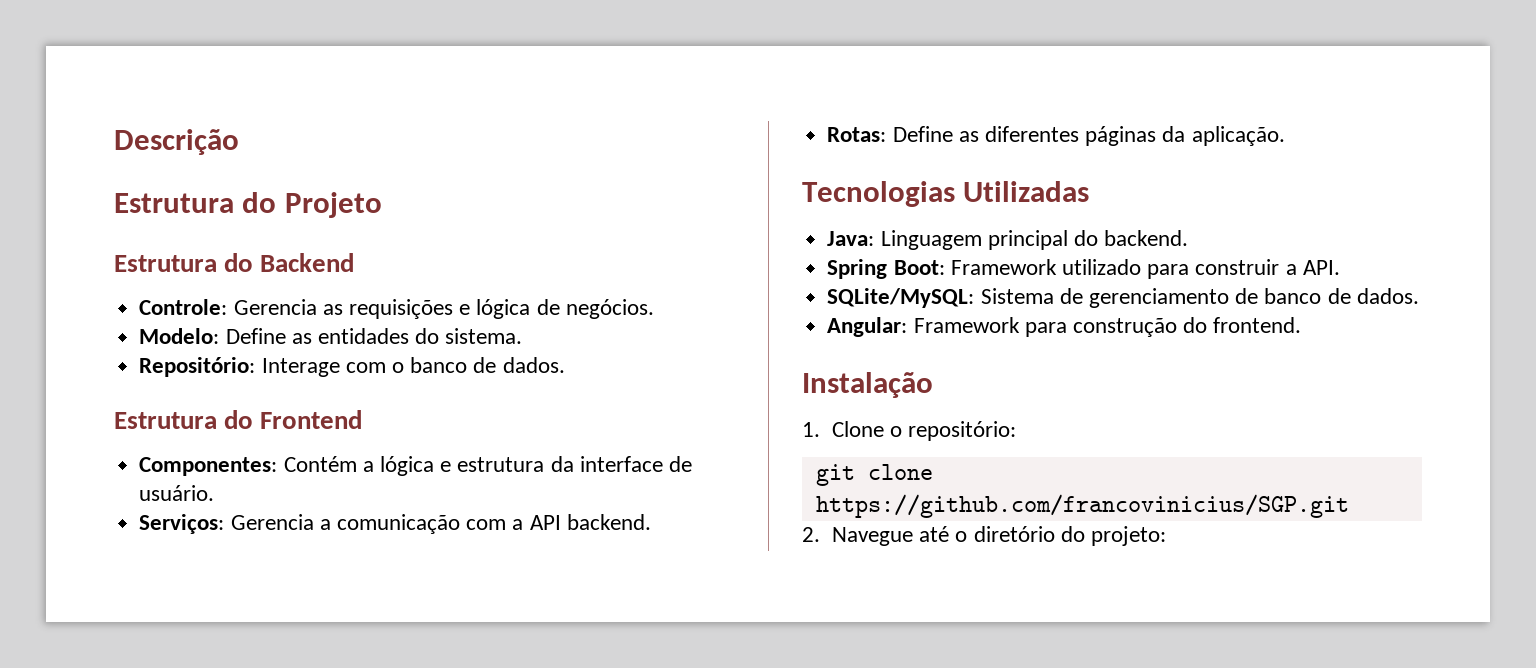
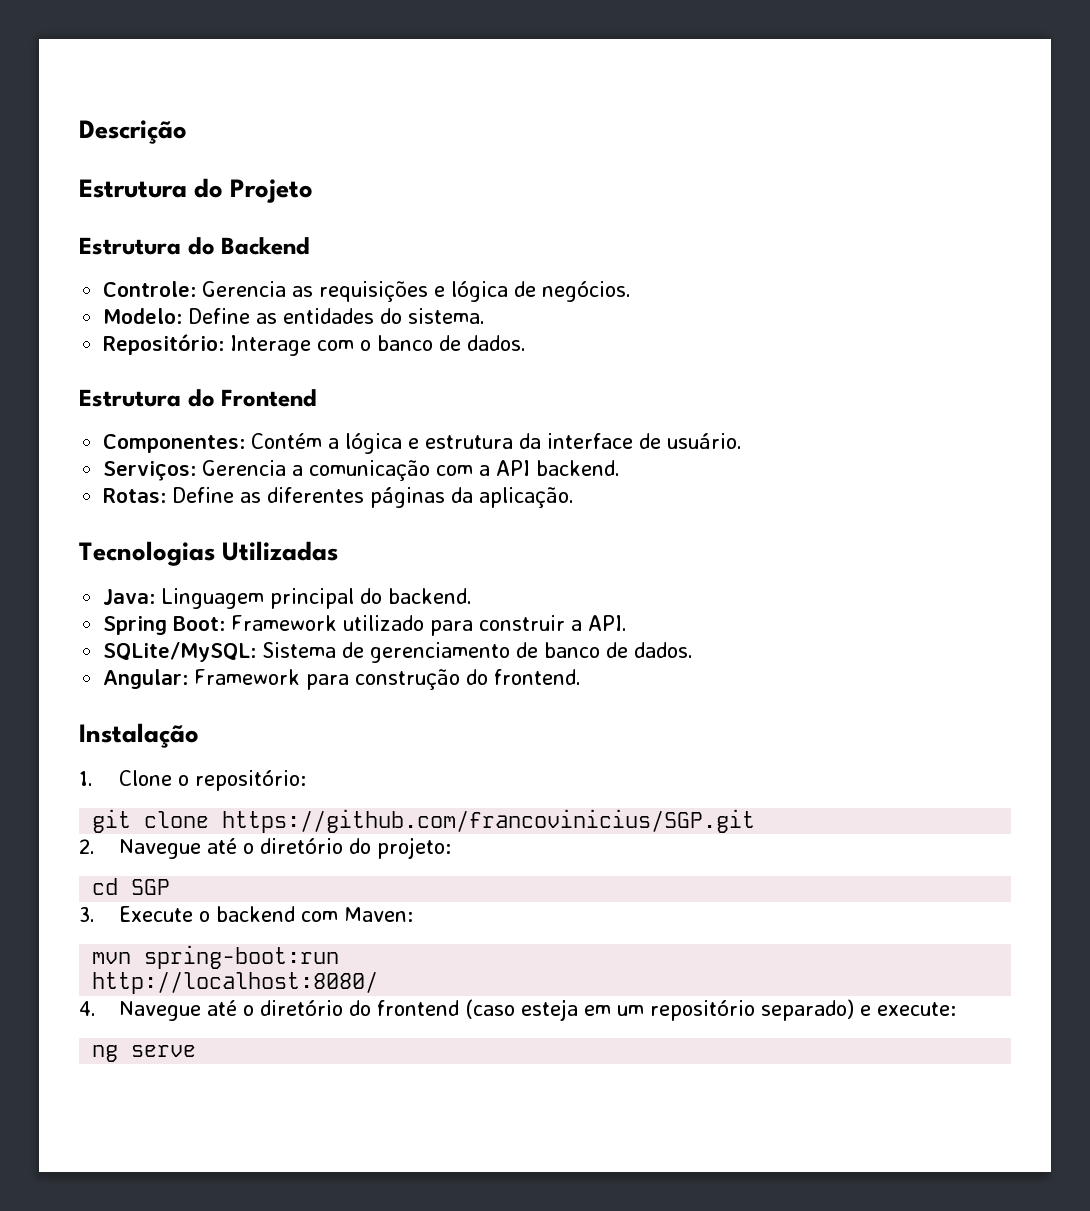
(1167, 536) none -> [92,878,171,895] [79,906,414,922] [92,945,340,969] [92,971,379,994] [79,999,957,1021] [92,1045,197,1062] // cd SGP // 3. Execute o backend com Maven: // mvn spring-boot:run // http://localhost:8080/ // 4. Navegue até o diretório do frontend (caso esteja em um repositório separado) e execute: // ng serve

